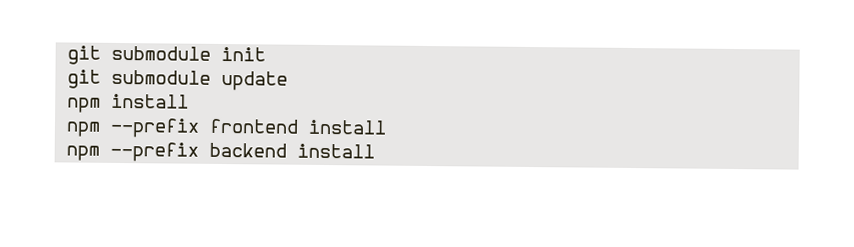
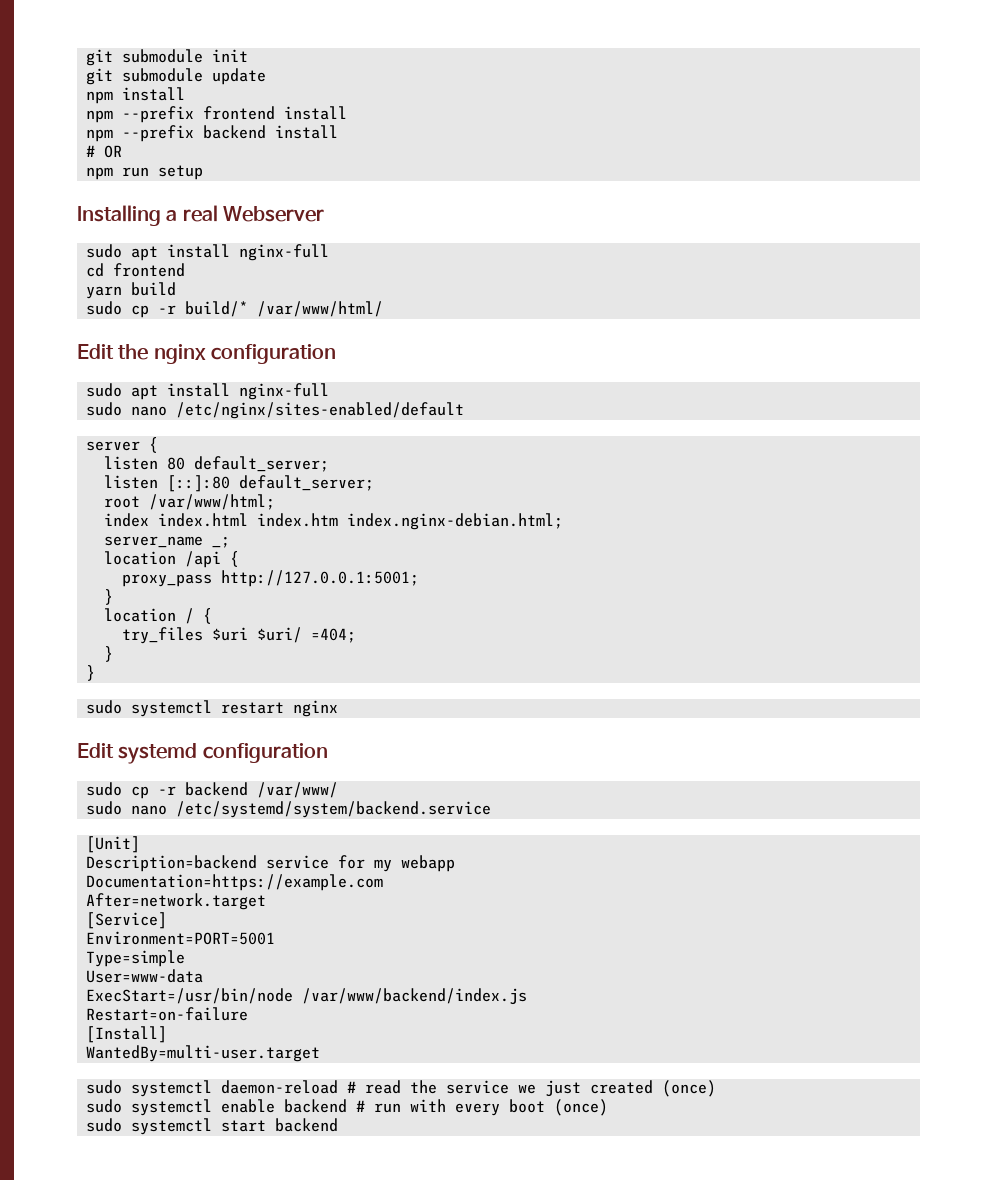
(376, 151) none -> [86,145,123,158] [86,165,204,180] [77,205,324,226] [86,244,330,261] [86,263,186,277] [86,282,177,299] [86,301,384,318] [77,344,336,364] [86,383,330,400] [86,402,465,419] [86,437,159,453] [104,456,330,472] [104,475,375,492] [104,494,276,510] [104,513,564,530] [104,536,231,548] [104,551,240,568] [122,570,420,587] [104,589,114,605] [104,608,213,624] [122,627,357,644] [104,646,114,662] [86,665,96,681] [86,700,339,717] [77,743,328,764] [86,782,339,799] [86,801,492,818] [86,836,141,853] [86,855,456,872] [86,874,384,891] [86,893,267,910] [86,912,168,929] [86,931,276,945] [86,950,186,967] [86,969,204,983] [86,988,528,1005] [86,1007,249,1021] [86,1026,168,1043] [86,1045,321,1062] [86,1080,717,1097] [86,1099,609,1116] [86,1118,339,1135] // # OR // npm run setup // Installing a real Webserver // sudo apt install nginx-full // cd frontend // yarn build // sudo cp -r build/* /var/www/html/ // Edit the nginx configuration // sudo apt install nginx-full // sudo nano /etc/nginx/sites-enabled/default // server { // listen 80 default_server; // listen [::]:80 default_server; // root /var/www/html; // index index.html index.htm index.nginx-debian.html; // server_name _; // location /api { // proxy_pass http://127.0.0.1:5001; // } // location / { // try_files $uri $uri/ =404; // } // } // sudo systemctl restart nginx // Edit systemd configuration // sudo cp -r backend /var/www/ // sudo nano /etc/systemd/system/backend.service // [Unit] // Description=backend service for my webapp // Documentation=https://example.com // After=network.target // [Service] // Environment=PORT=5001 // Type=simple // User=www-data // ExecStart=/usr/bin/node /var/www/backend/index.js // Restart=on-failure // [Install] // WantedBy=multi-user.target // sudo systemctl daemon-reload # read the service we just created (once) // sudo systemctl enable backend # run with every boot (once) // sudo systemctl start backend

